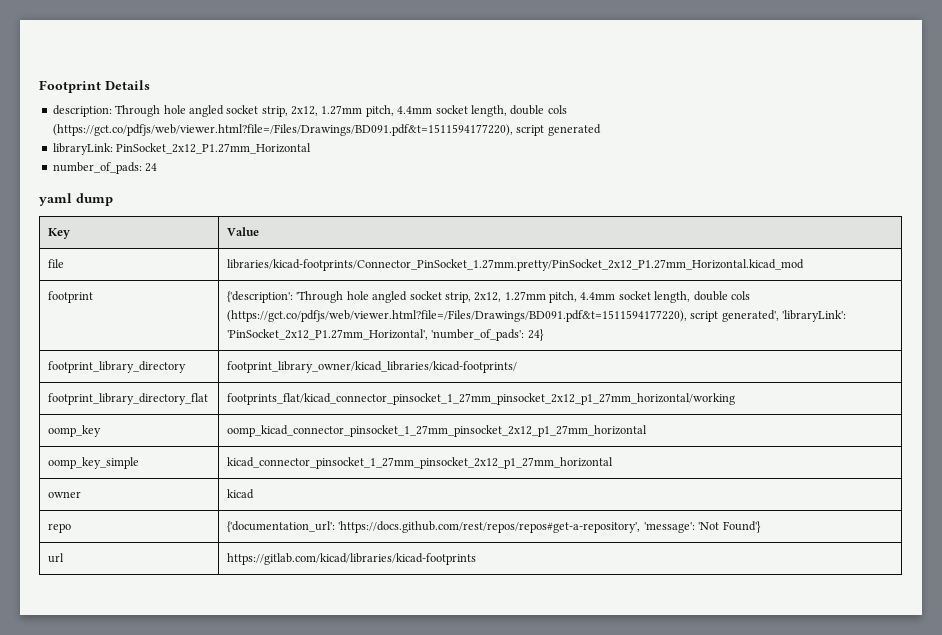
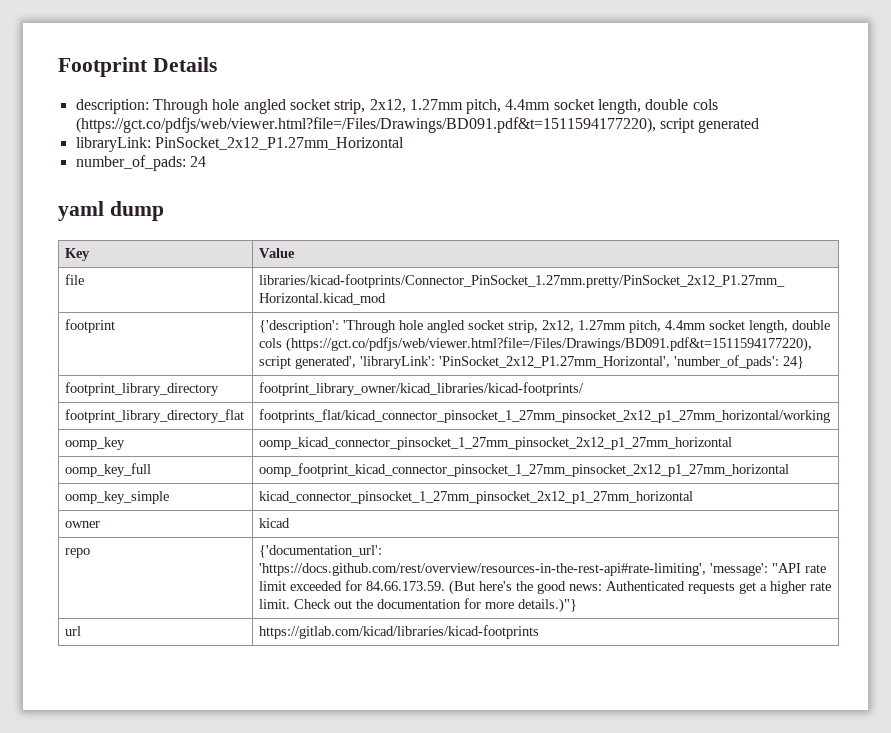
(648, 431) none -> [65,463,152,477] [259,463,790,477] // oomp_key_full | oomp_footprint_kicad_connector_pinsocket_1_27mm_pinsocket_2x12_p1_27mm_horizontal
[338,521,761,533] 'https://docs.github.com/rest/repos/repos#get-a-repository', 'message': 'Not Found'} -> [259,563,827,576] [259,580,832,595] [259,598,578,613] 'https://docs.github.com/rest/overview/resources-in-the-rest-api#rate-limiting', 'message': "API rate limit exceeded for 84.66.173.59. (But here's the good news: Authenticated requests get a higher rate limit. Check out the documentation for more details.)"}

